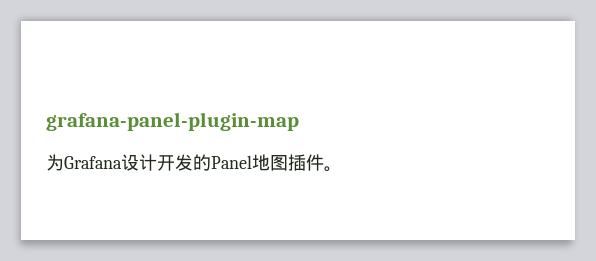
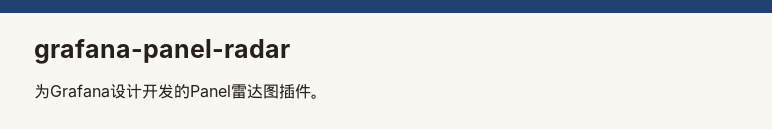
[46,112,299,131] grafana-panel-plugin-map -> [34,39,290,64] grafana-panel-radar
[252,154,270,171] 地 -> [231,84,263,99] 雷达

